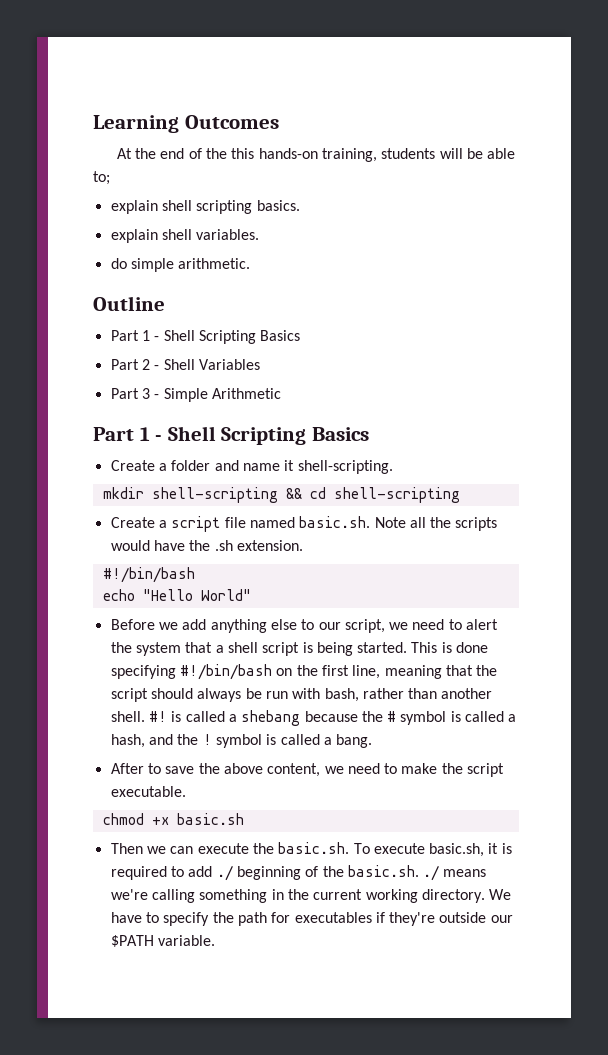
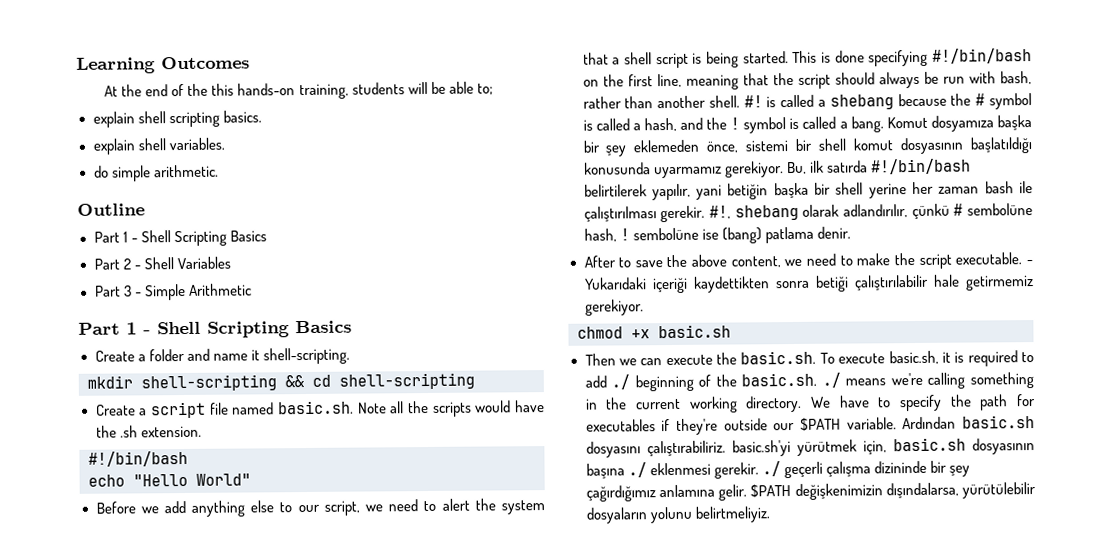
(373, 741) none -> [886,115,1032,132] [582,137,1032,157] [583,158,971,179] [583,181,1033,201] [583,203,1033,223] [583,226,851,244] Komut dosyamıza başka bir şey eklemeden önce, sistemi bir shell komut dosyasının başlatıldığı konusunda uyarmamız gerekiyor. Bu, ilk satırda #!/bin/bash belirtilerek yapılır, yani betiğin başka bir shell yerine her zaman bash ile çalıştırılması gerekir. #!, shebang olarak adlandırılır, çünkü # sembolüne hash, ! sembolüne ise (bang) patlama denir.
(186, 791) none -> [1025,259,1033,265] [583,274,1034,294] [584,299,644,316] - Yukarıdaki içeriği kaydettikten sonra betiği çalıştırılabilir hale getirmemiz gerekiyor.
(215, 940) none -> [902,415,1035,430] [585,437,1035,458] [585,460,970,479] [585,482,1036,502] [585,506,770,524] Ardından basic.sh dosyasını çalıştırabiliriz. basic.sh'yi yürütmek için, basic.sh dosyasının başına ./ eklenmesi gerekir. ./ geçerli çalışma dizininde bir şey çağırdığımız anlamına gelir. $PATH değişkenimizin dışındalarsa, yürütülebilir dosyaların yolunu belirtmeliyiz.

